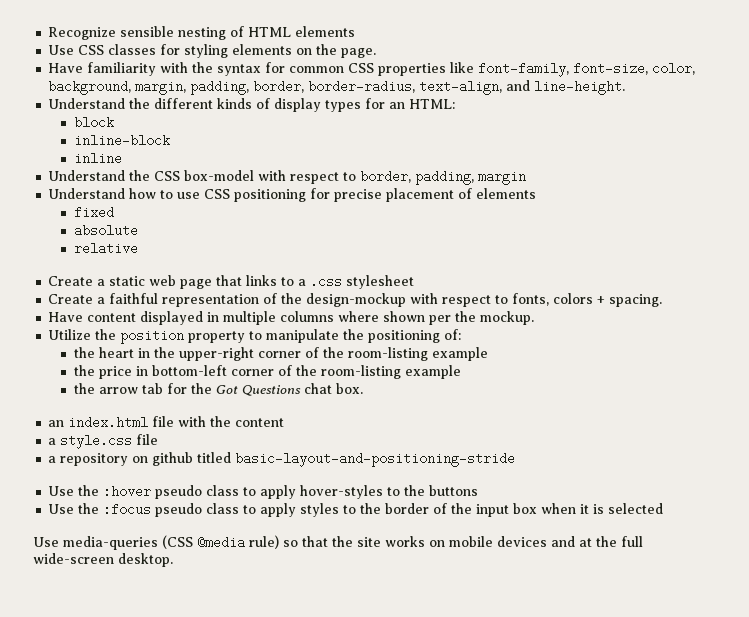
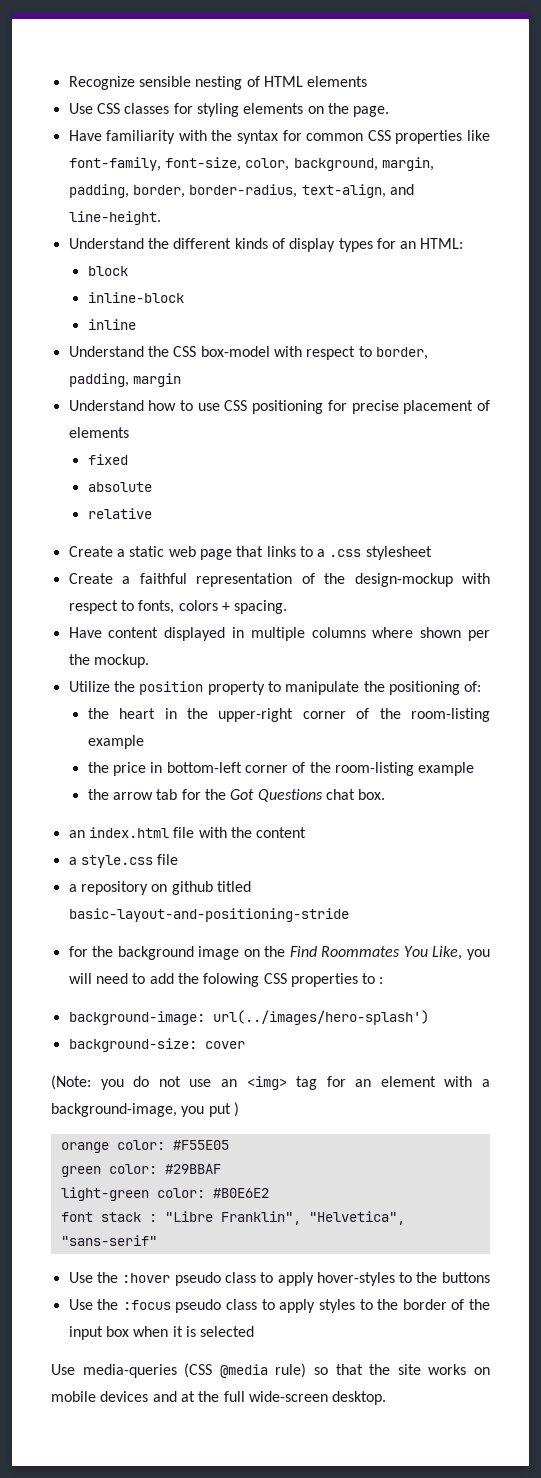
(516, 459) none -> [68,946,491,960] [68,973,384,987] [68,1010,429,1025] [68,1038,245,1052] [51,1075,490,1090] [51,1102,239,1117] [60,1140,229,1153] [60,1164,221,1177] [60,1187,269,1201] [60,1211,405,1225] [60,1235,157,1246] // for the background image on the Find Roommates You Like, you will need to add the folowing CSS properties to : // background-image: url(../images/hero-splash') // background-size: cover // (Note: you do not use an <img> tag for an element with a background-image, you put ) // orange color: #F55E05 // green color: #29BBAF // light-green color: #B0E6E2 // font stack : "Libre Franklin", "Helvetica", "sans-serif"

